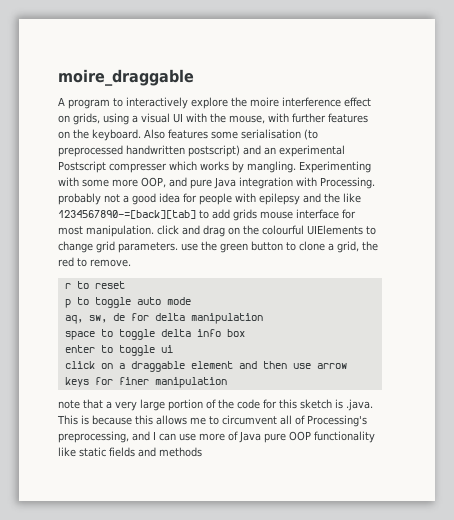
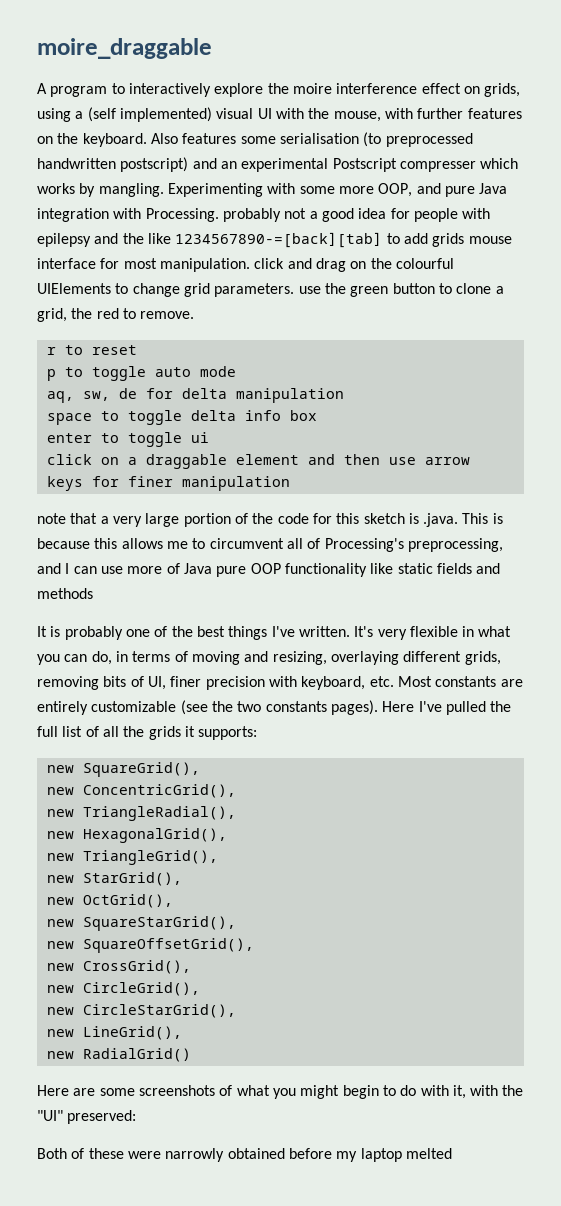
(138, 119) none -> [87,107,212,122] (self implemented)
(202, 452) none -> [37,626,512,640] [37,651,501,665] [37,676,523,690] [37,700,512,715] [37,726,258,740] [46,762,200,777] [46,784,236,798] [46,806,236,821] [46,828,227,843] [46,850,218,865] [46,872,182,886] [46,894,173,908] [46,916,236,931] [46,938,254,953] [46,960,191,974] [46,982,200,996] [46,1004,236,1018] [46,1026,182,1040] [46,1048,191,1062] [37,1085,524,1099] [37,1110,137,1124] [37,1148,452,1162] // It is probably one of the best things I've written. It's very flexible in what you can do, in terms of moving and resizing, overlaying different grids, removing bits of UI, finer precision with keyboard, etc. Most constants are entirely customizable (see the two constants pages). Here I've pulled the full list of all the grids it supports: // new SquareGrid(), // new ConcentricGrid(), // new TriangleRadial(), // new HexagonalGrid(), // new TriangleGrid(), // new StarGrid(), // new OctGrid(), // new SquareStarGrid(), // new SquareOffsetGrid(), // new CrossGrid(), // new CircleGrid(), // new CircleStarGrid(), // new LineGrid(), // new RadialGrid() // Here are some screenshots of what you might begin to do with it, with the "UI" preserved: // Both of these were narrowly obtained before my laptop melted

